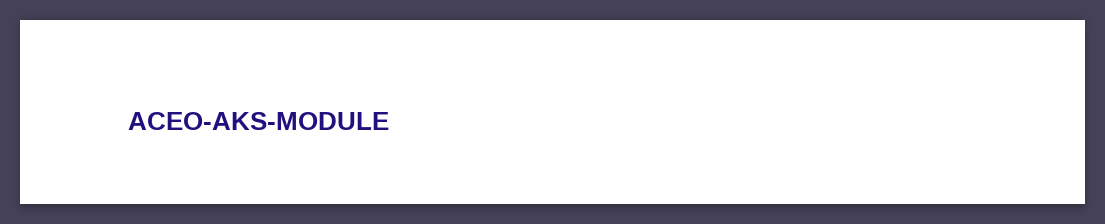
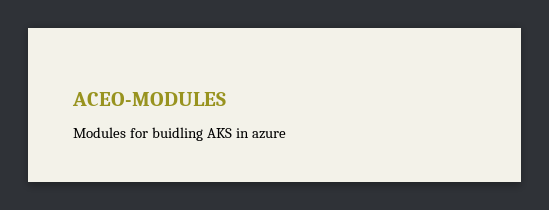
[128,112,389,130] ACEO-AKS-MODULE -> [72,92,226,106] [73,127,286,141] ACEO-MODULES // Modules for buidling AKS in azure

